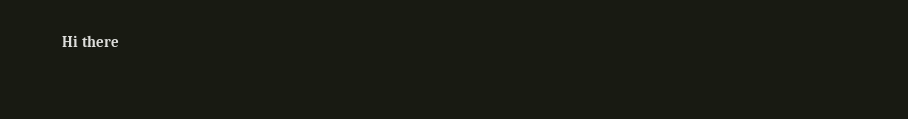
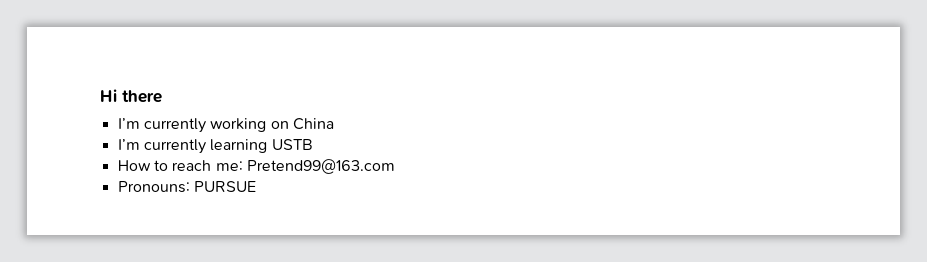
(120, 41) none -> [117,118,334,133] [117,139,313,154] [117,159,395,174] [117,181,256,193] // I’m currently working on China // I’m currently learning USTB // How to reach me: Pretend99@163.com // Pronouns: PURSUE

